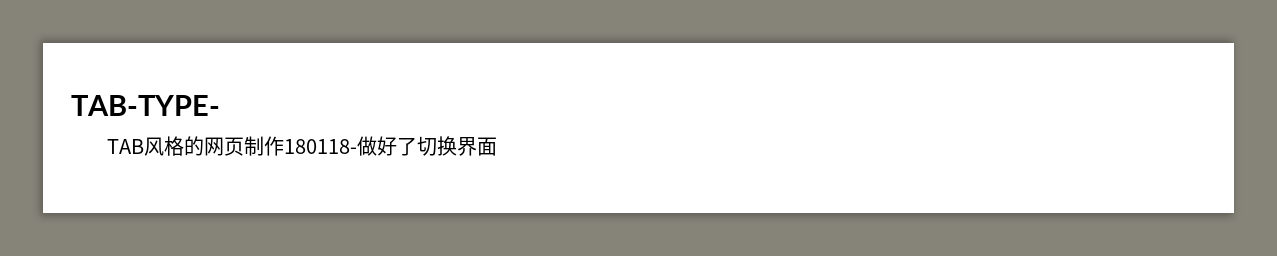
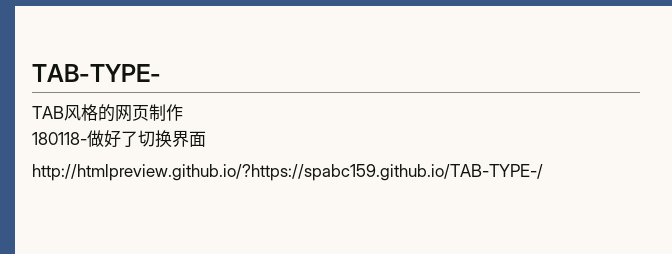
(284, 146) none -> (183, 112) //
(497, 146) none -> [32,164,543,181] // http://htmlpreview.github.io/?https://spabc159.github.io/TAB-TYPE-/

